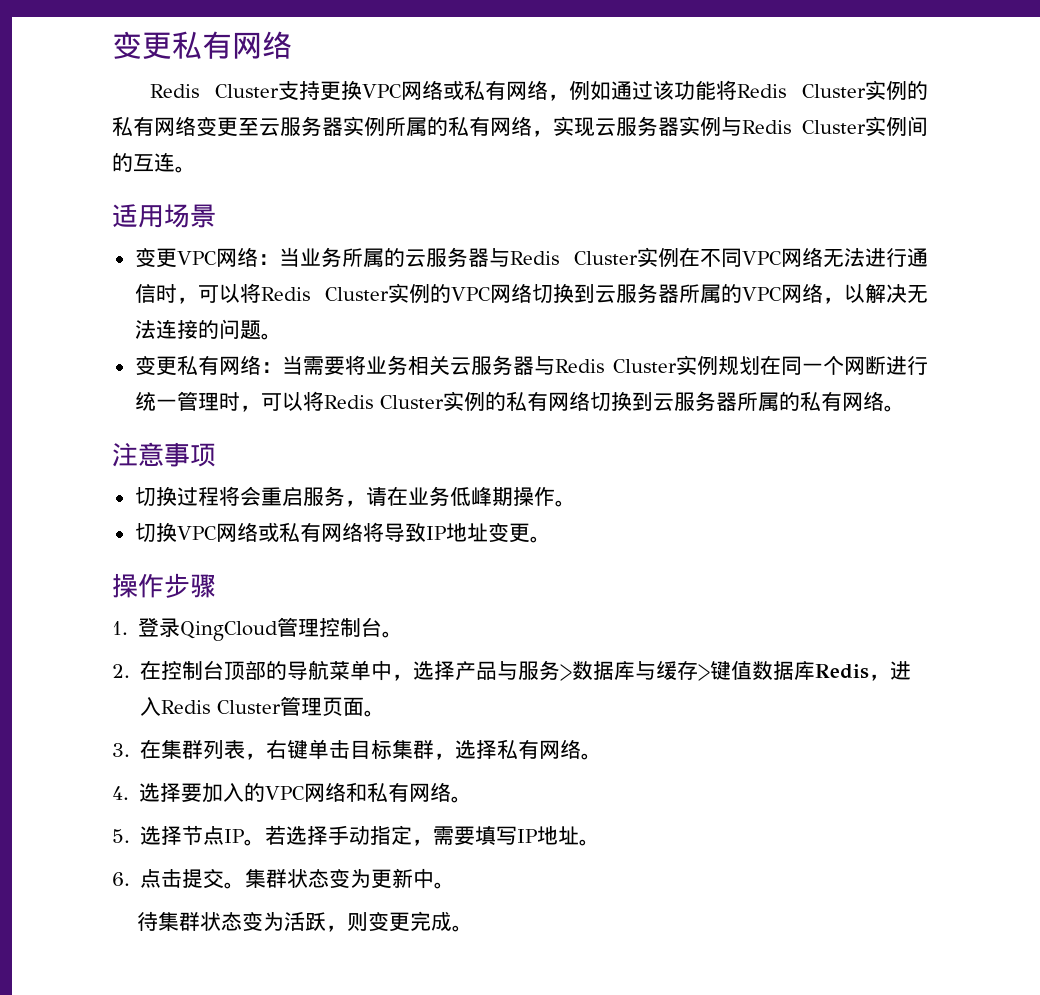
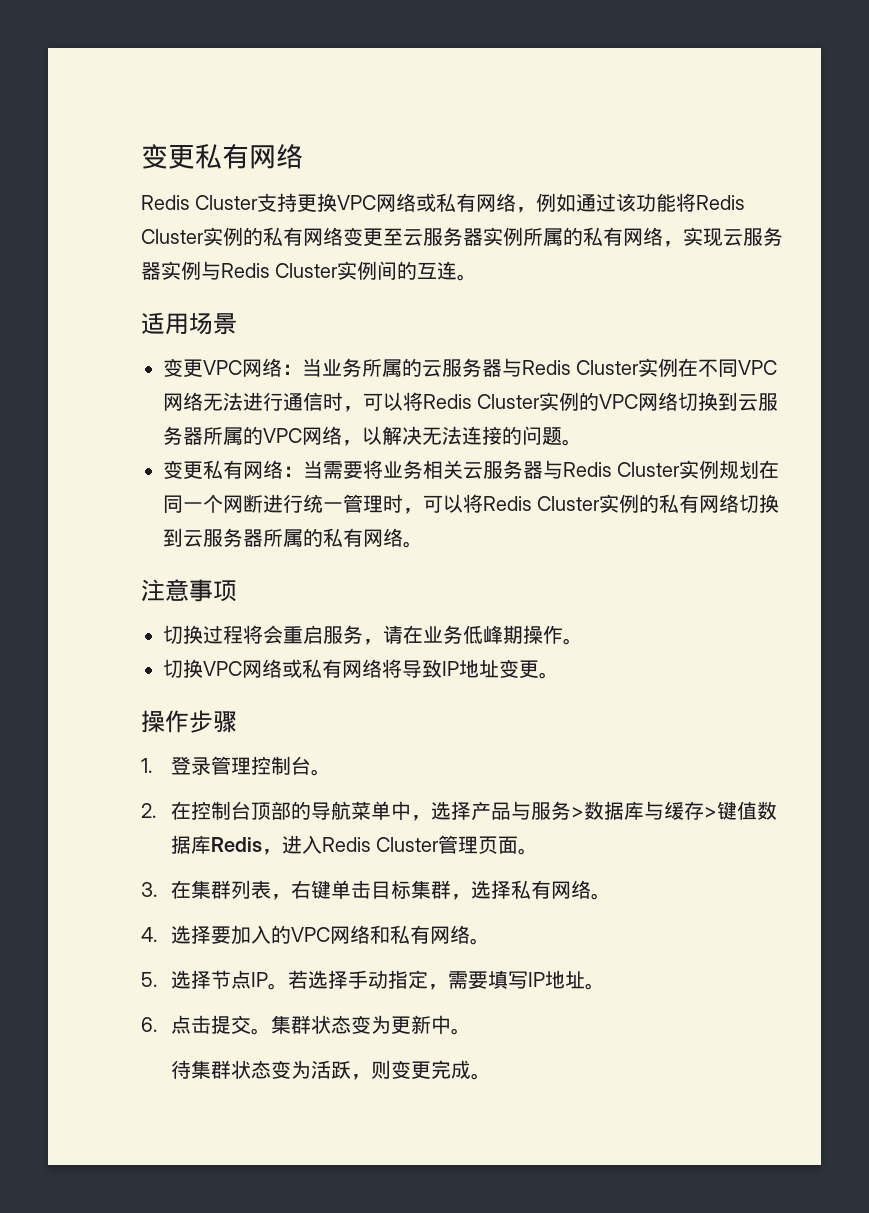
[180,621,279,641] QingCloud -> (211, 766) none

